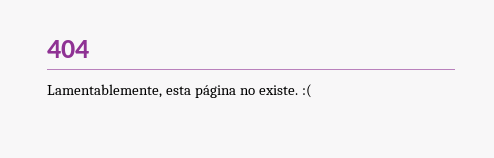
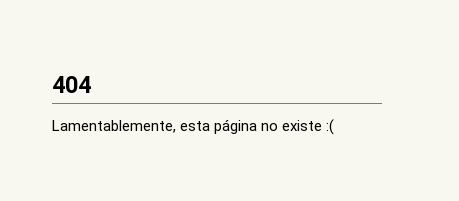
[258,85,298,95] existe. -> [282,120,323,131] existe

